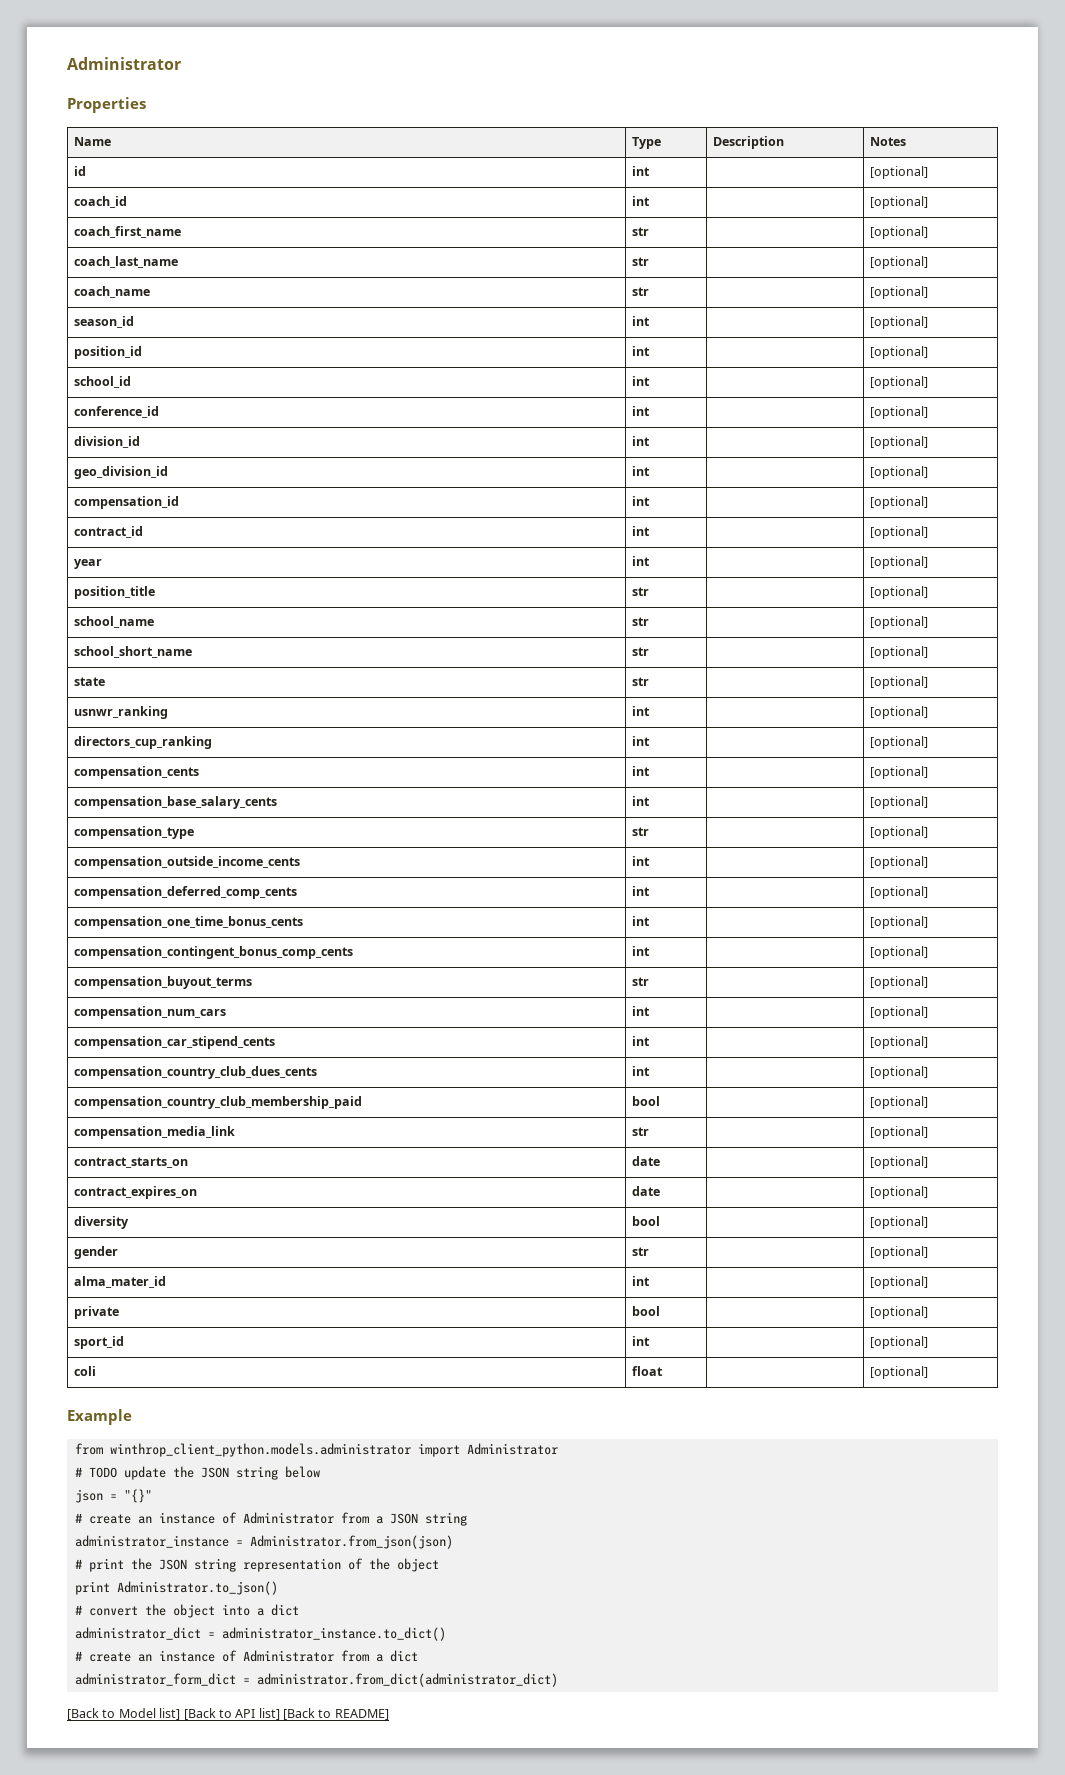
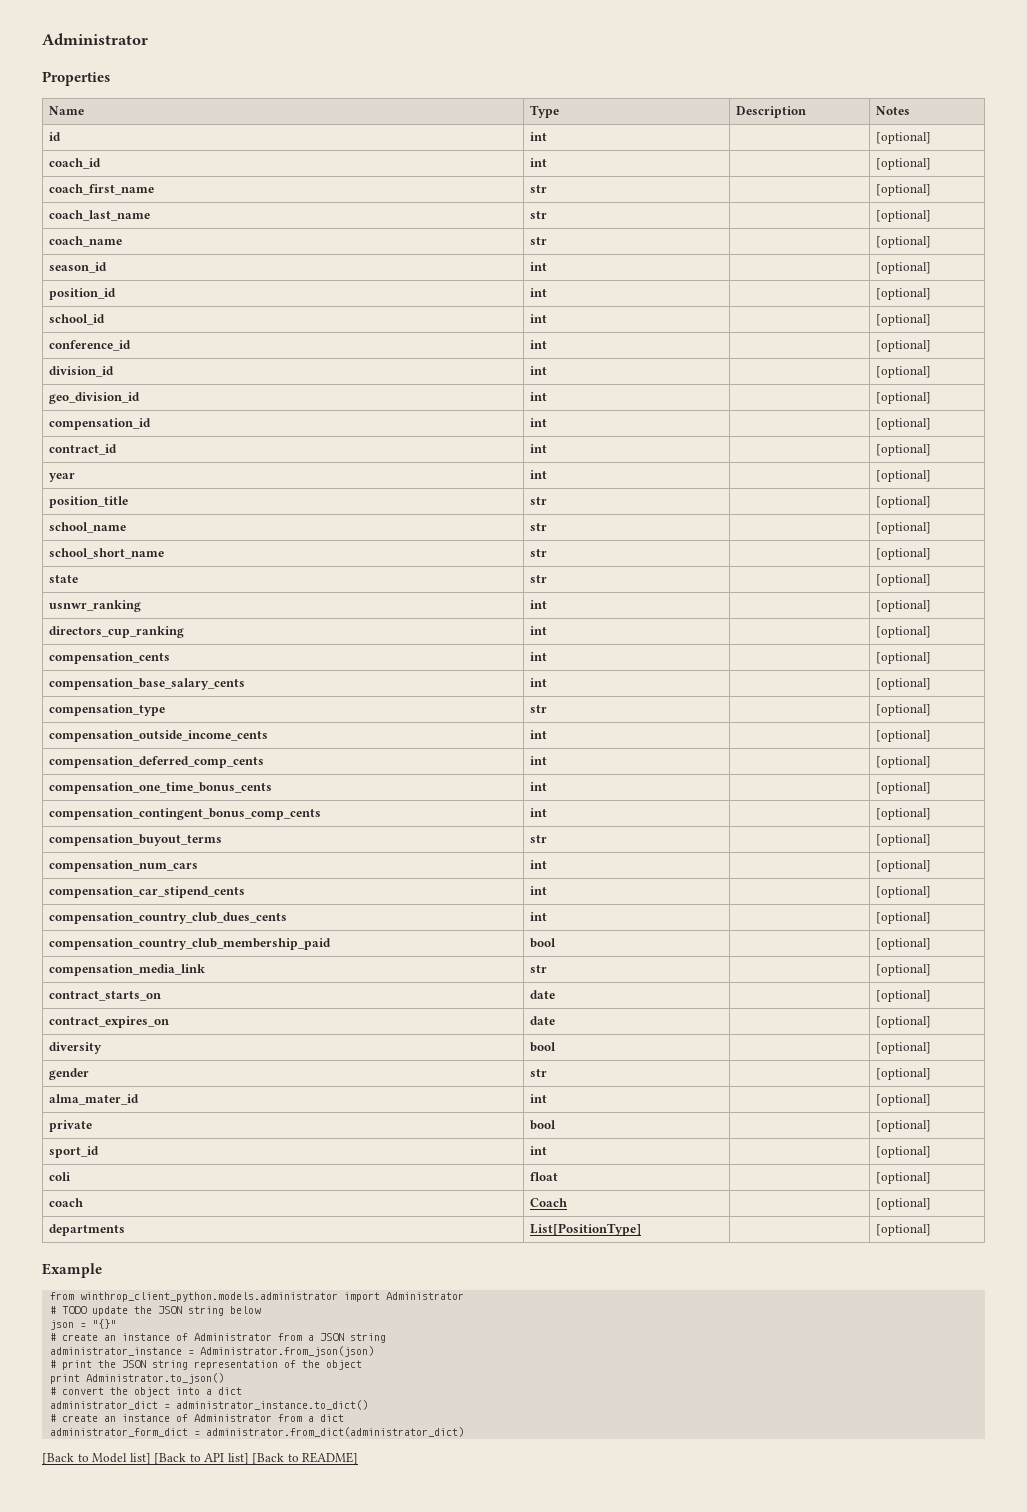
(928, 1372) none -> [49,1198,84,1207] [530,1198,568,1207] [876,1198,932,1210] [49,1224,126,1236] [530,1223,642,1236] [876,1224,932,1236] // coach | Coach | | [optional] // departments | List[PositionType] | | [optional]

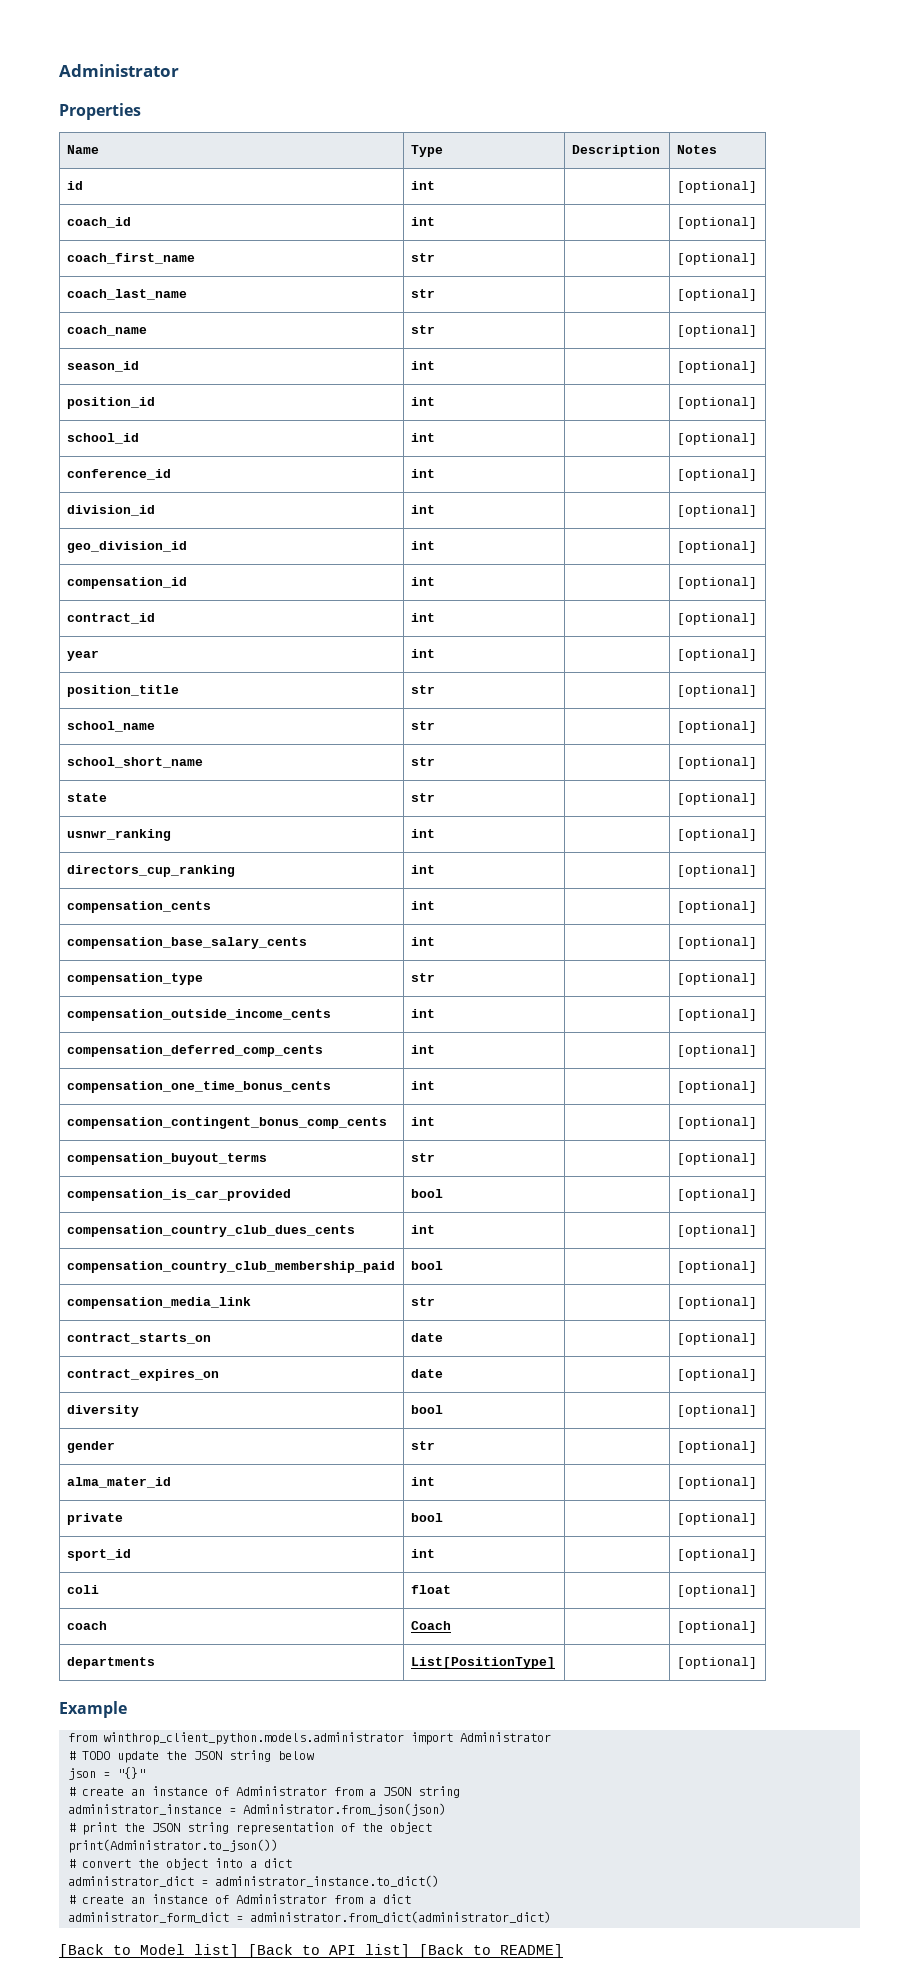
[49,860,199,872] [530,860,548,869] [876,860,932,872] [49,886,246,898] [530,886,548,895] compensation_num_cars | int | | [optional] // compensation_car_stipend_cents | int -> [66,1189,291,1201] [410,1189,443,1198] compensation_is_car_provided | bool
[49,1373,224,1384] print Administrator.to_json() -> [67,1839,278,1853] print(Administrator.to_json())

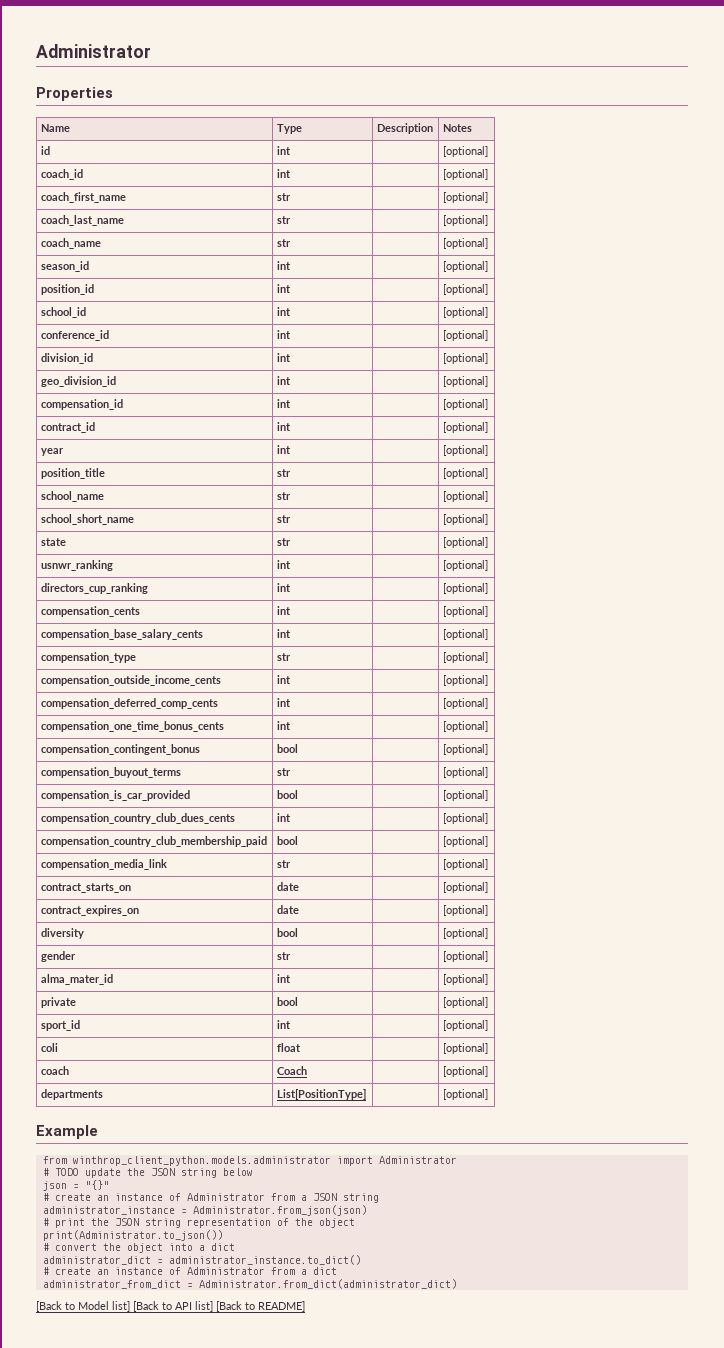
[66,1117,387,1129] [410,1117,435,1126] compensation_contingent_bonus_comp_cents | int -> [40,744,200,755] [276,744,298,753] compensation_contingent_bonus | bool
[67,1911,551,1923] administrator_form_dict = administrator.from_dict(administrator_dict) -> [42,1279,457,1289] administrator_from_dict = Administrator.from_dict(administrator_dict)

